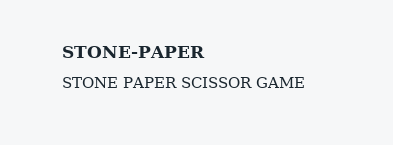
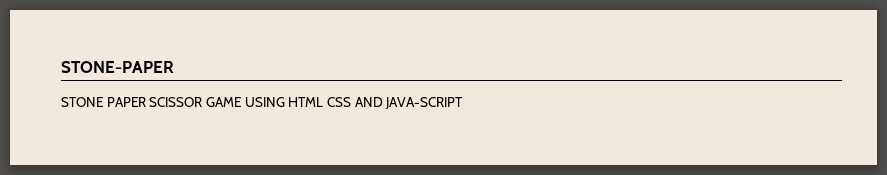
(305, 82) none -> [244,97,463,109] USING HTML CSS AND JAVA-SCRIPT

